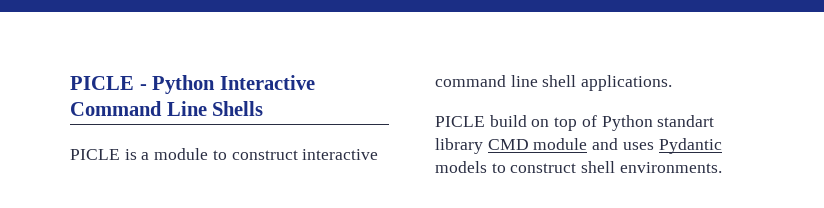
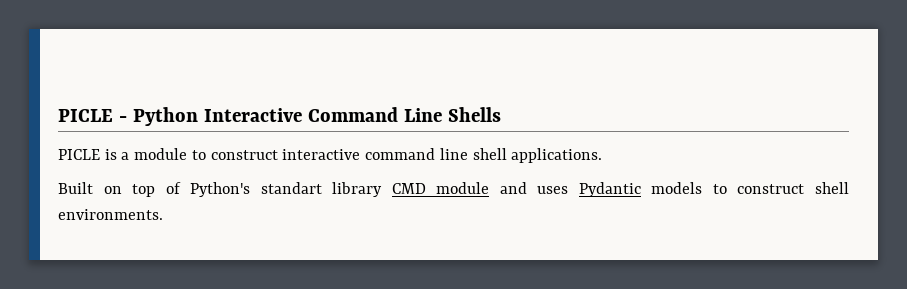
[435,115,527,127] PICLE build -> [58,182,93,194] Built
[601,115,653,131] Python -> [190,182,251,197] Python's

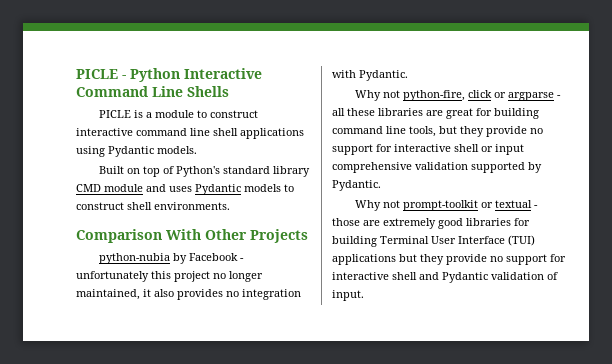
[511,148,603,163] applications. -> [240,128,304,139] [76,146,197,157] applications using Pydantic models.
[260,182,322,194] standart -> [222,166,270,174] standard
(163, 214) none -> [76,229,308,243] [98,253,244,264] [76,271,263,282] [76,289,301,300] [332,70,408,81] [354,90,561,101] [332,108,539,119] [332,126,543,137] [332,144,524,155] [332,162,542,173] [332,180,381,191] [354,200,538,211] [332,218,530,229] [332,235,535,247] [332,254,566,265] [332,272,558,283] [332,290,364,301] // Comparison With Other Projects // python-nubia by Facebook - unfortunately this project no longer maintained, it also provides no integration with Pydantic. // Why not python-fire, click or argparse - all these libraries are great for building command line tools, but they provide no support for interactive shell or input comprehensive validation supported by Pydantic. // Why not prompt-toolkit or textual - those are extremely good libraries for building Terminal User Interface (TUI) applications but they provide no support for interactive shell and Pydantic validation of input.

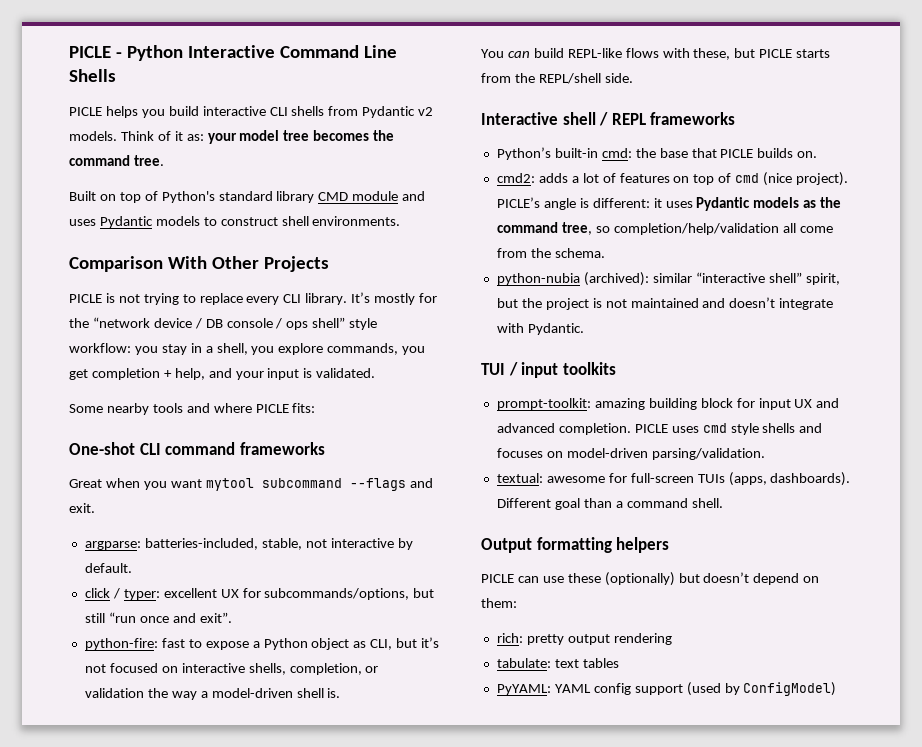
[133,110,258,118] [76,128,304,139] [76,146,197,157] is a module to construct interactive command line shell applications using Pydantic models. -> [105,106,434,118] [69,130,395,144] [69,155,164,166] helps you build interactive CLI shells from Pydantic v2 models. Think of it as: your model tree becomes the command tree.
[98,253,244,264] [76,271,263,282] [76,289,301,300] [332,70,408,81] [354,90,561,101] [332,108,539,119] [332,126,543,137] [332,144,524,155] [332,162,542,173] [332,180,381,191] [354,200,538,211] [332,218,530,229] [332,235,535,247] [332,254,566,265] [332,272,558,283] [332,290,364,301] python-nubia by Facebook - unfortunately this project no longer maintained, it also provides no integration with Pydantic. // Why not python-fire, click or argparse - all these libraries are great for building command line tools, but they provide no support for interactive shell or input comprehensive validation supported by Pydantic. // Why not prompt-toolkit or textual - those are extremely good libraries for building Terminal User Interface (TUI) applications but they provide no support for interactive shell and Pydantic validation of input. -> [69,292,438,305] [69,317,378,330] [69,343,426,355] [69,368,376,380] [69,403,316,415] [69,442,325,455] [69,478,433,491] [69,503,95,513] [84,538,413,550] [84,563,132,573] [84,588,435,600] [84,612,232,623] [84,637,440,650] [84,663,379,675] [84,688,341,700] [481,48,831,60] [481,73,633,84] [481,112,736,126] [496,147,818,160] [496,172,849,186] [496,197,842,211] [496,222,833,235] [496,248,605,258] [496,272,840,286] [496,297,834,310] [496,323,584,335] [481,362,616,378] [496,398,840,410] [496,423,823,435] [496,448,765,460] [496,472,851,486] [496,498,723,510] [481,537,670,553] [481,572,820,586] [481,598,517,608] [496,633,672,645] [496,658,619,668] [496,682,837,696] PICLE is not trying to replace every CLI library. It’s mostly for the “network device / DB console / ops shell” style workflow: you stay in a shell, you explore commands, you get completion + help, and your input is validated. // Some nearby tools and where PICLE fits: // One-shot CLI command frameworks // Great when you want mytool subcommand --flags and exit. // argparse: batteries-included, stable, not interactive by default. // click / typer: excellent UX for subcommands/options, but still “run once and exit”. // python-fire: fast to expose a Python object as CLI, but it’s not focused on interactive shells, completion, or validation the way a model-driven shell is. // You can build REPL-like flows with these, but PICLE starts from the REPL/shell side. // Interactive shell / REPL frameworks // Python’s built-in cmd: the base that PICLE builds on. // cmd2: adds a lot of features on top of cmd (nice project). PICLE’s angle is different: it uses Pydantic models as the command tree, so completion/help/validation all come from the schema. // python-nubia (archived): similar “interactive shell” spirit, but the project is not maintained and doesn’t integrate with Pydantic. // TUI / input toolkits // prompt-toolkit: amazing building block for input UX and advanced completion. PICLE uses cmd style shells and focuses on model-driven parsing/validation. // textual: awesome for full-screen TUIs (apps, dashboards). Different goal than a command shell. // Output formatting helpers // PICLE can use these (optionally) but doesn’t depend on them: // rich: pretty output rendering // tabulate: text tables // PyYAML: YAML config support (used by ConfigModel)

